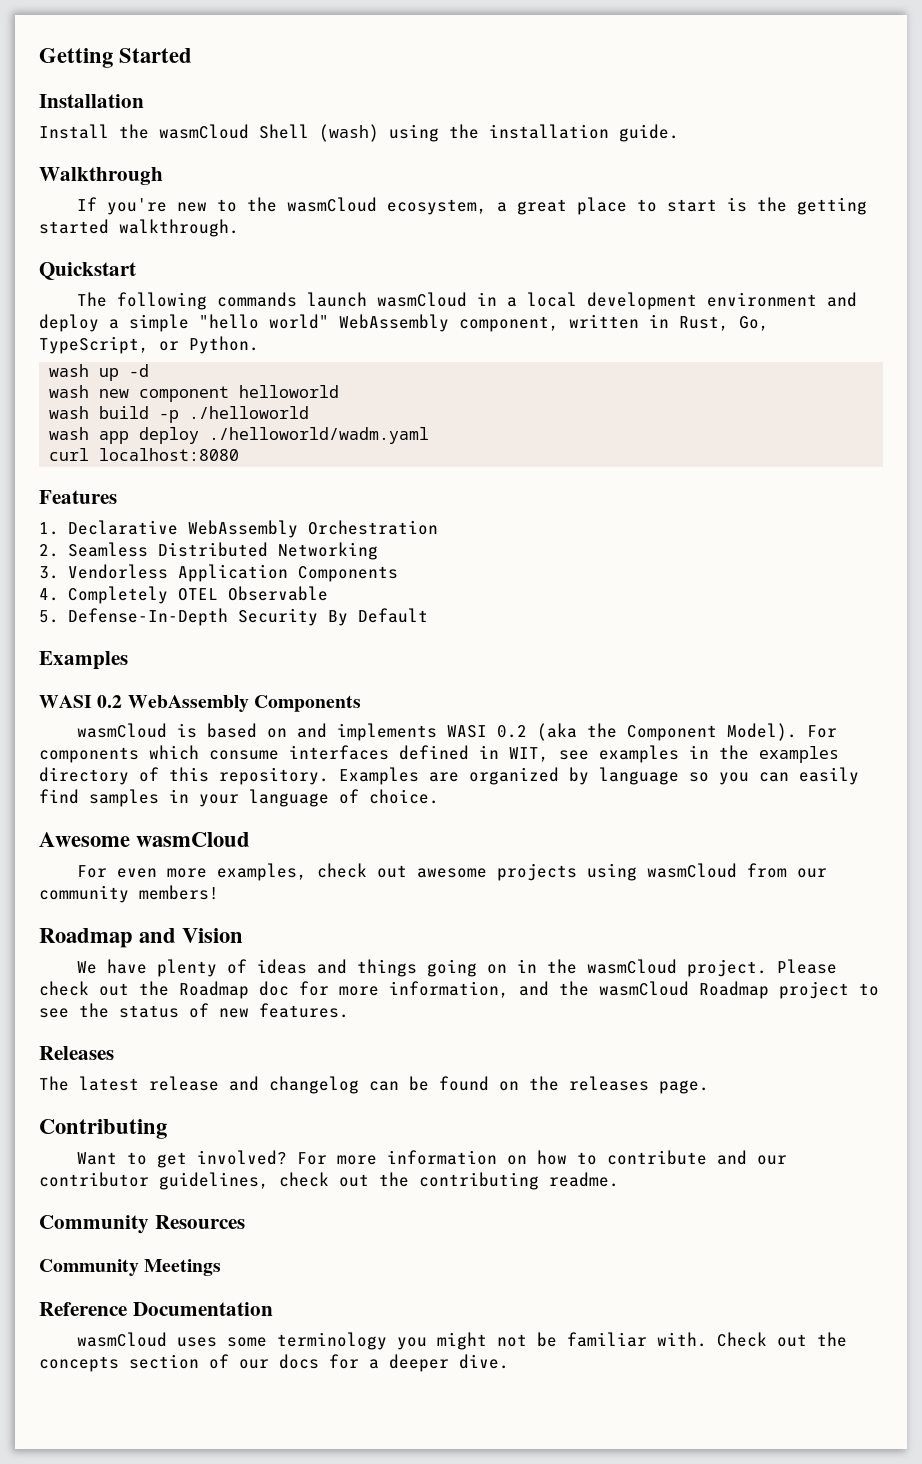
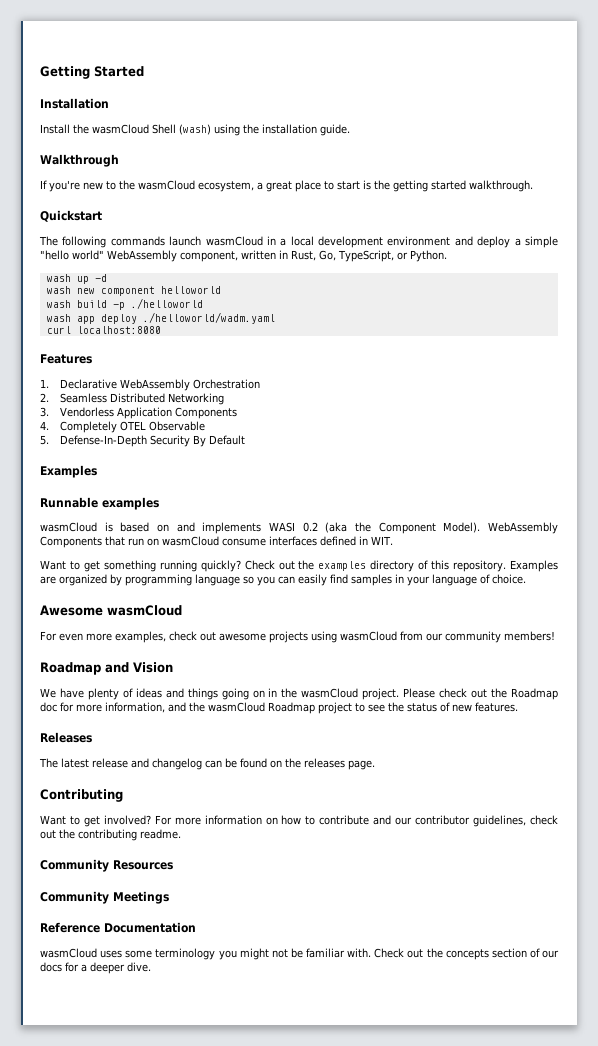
[39,695,361,712] WASI 0.2 WebAssembly Components -> [40,497,159,510] Runnable examples
[807,725,838,738] [39,745,709,763] For components which consume interfaces defined in WIT, see examples in -> [488,522,558,534] [40,536,393,548] [40,560,295,572] WebAssembly Components that run on wasmCloud consume interfaces defined in WIT. // Want to get something running quickly? Check out
(589, 776) none -> [125,574,192,586] programming

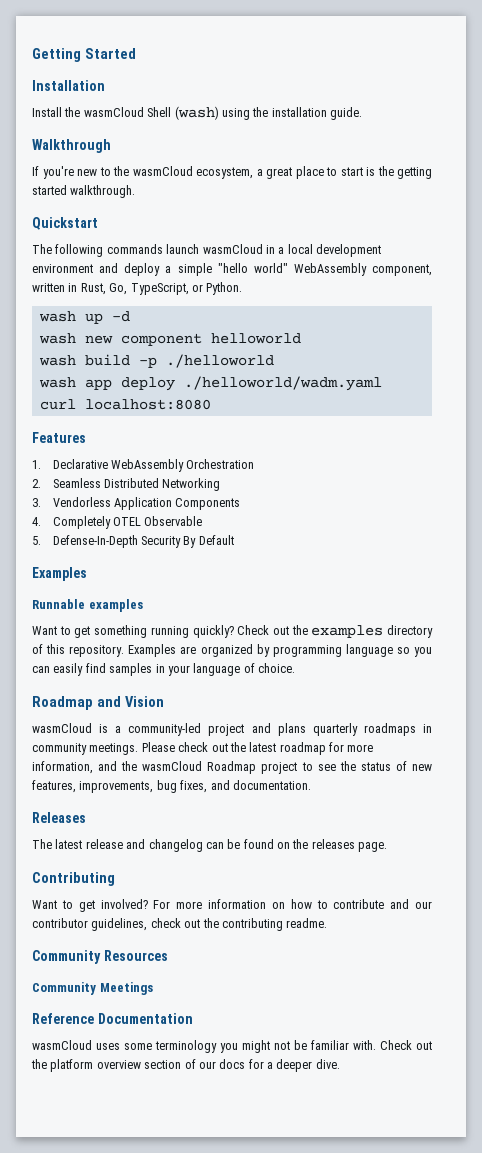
[40,522,558,534] [40,536,393,548] // wasmCloud is based on and implements WASI 0.2 (aka the Component Model). WebAssembly Components that run on wasmCloud consume interfaces defined in WIT. -> (143, 605) none
[40,605,182,616] [40,631,555,643] [40,662,173,675] [40,688,400,700] Awesome wasmCloud // For even more examples, check out awesome projects using wasmCloud from our community members! // Roadmap and Vision // We have plenty of ideas and things going on in the wasmCloud project. -> [32,696,164,710] [32,723,432,736] [32,743,139,755] Roadmap and Vision // wasmCloud is a community-led project and plans quarterly roadmaps in community meetings.
[510,688,558,700] [40,702,57,712] Roadmap doc -> [249,742,326,755] latest roadmap
[475,702,518,712] features. -> [32,780,311,793] features, improvements, bug fixes, and documentation.
[445,949,489,960] concepts -> [50,1059,141,1072] platform overview

